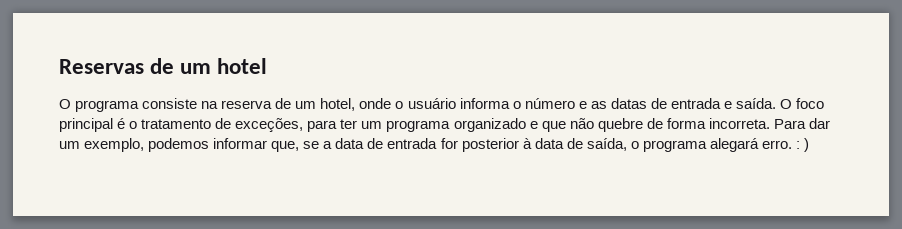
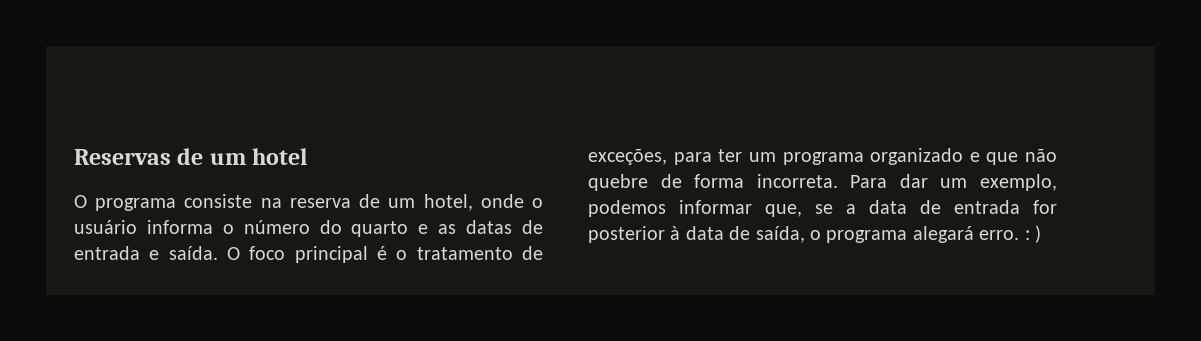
(575, 103) none -> [319,220,409,237] do quarto

